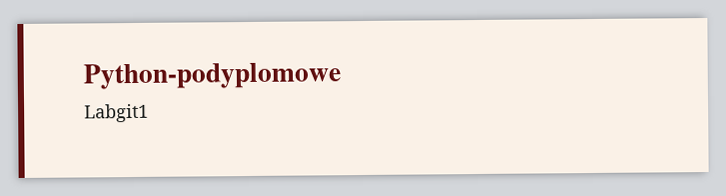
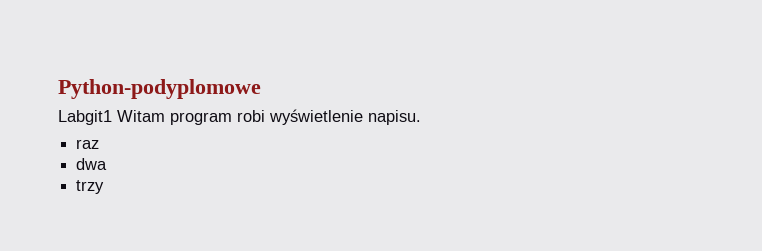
(149, 113) none -> [117,109,421,125] [76,139,100,149] [76,158,108,170] [76,180,105,194] Witam program robi wyświetlenie napisu. // raz // dwa // trzy

